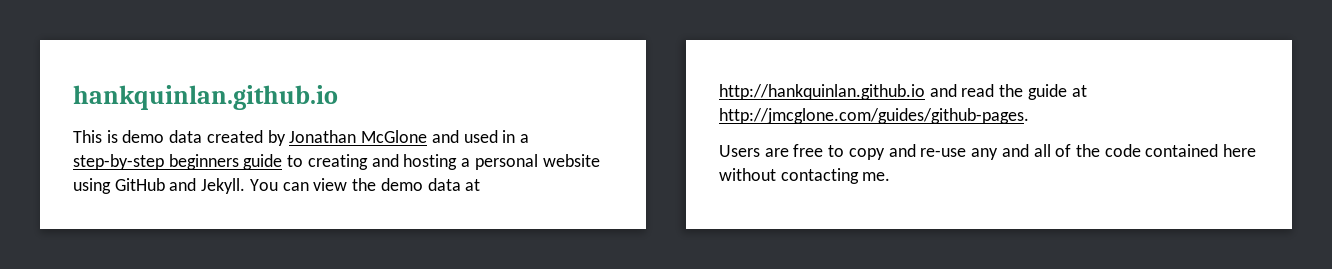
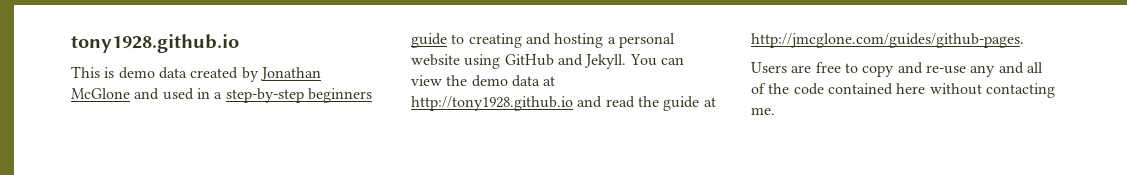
[73,85,338,110] hankquinlan.github.io -> [71,34,239,53] tony1928.github.io
[719,84,925,100] http://hankquinlan.github.io -> [411,96,573,111] http://tony1928.github.io

